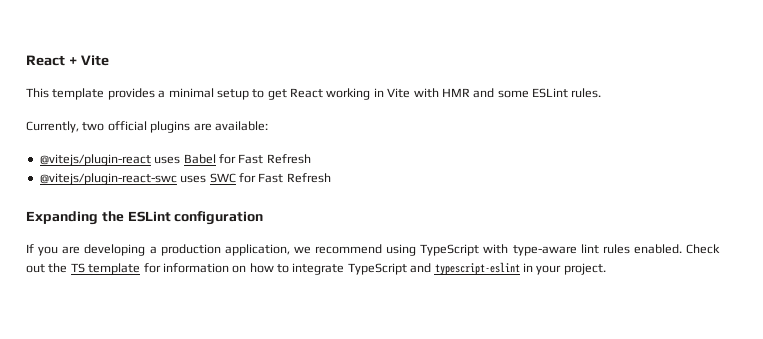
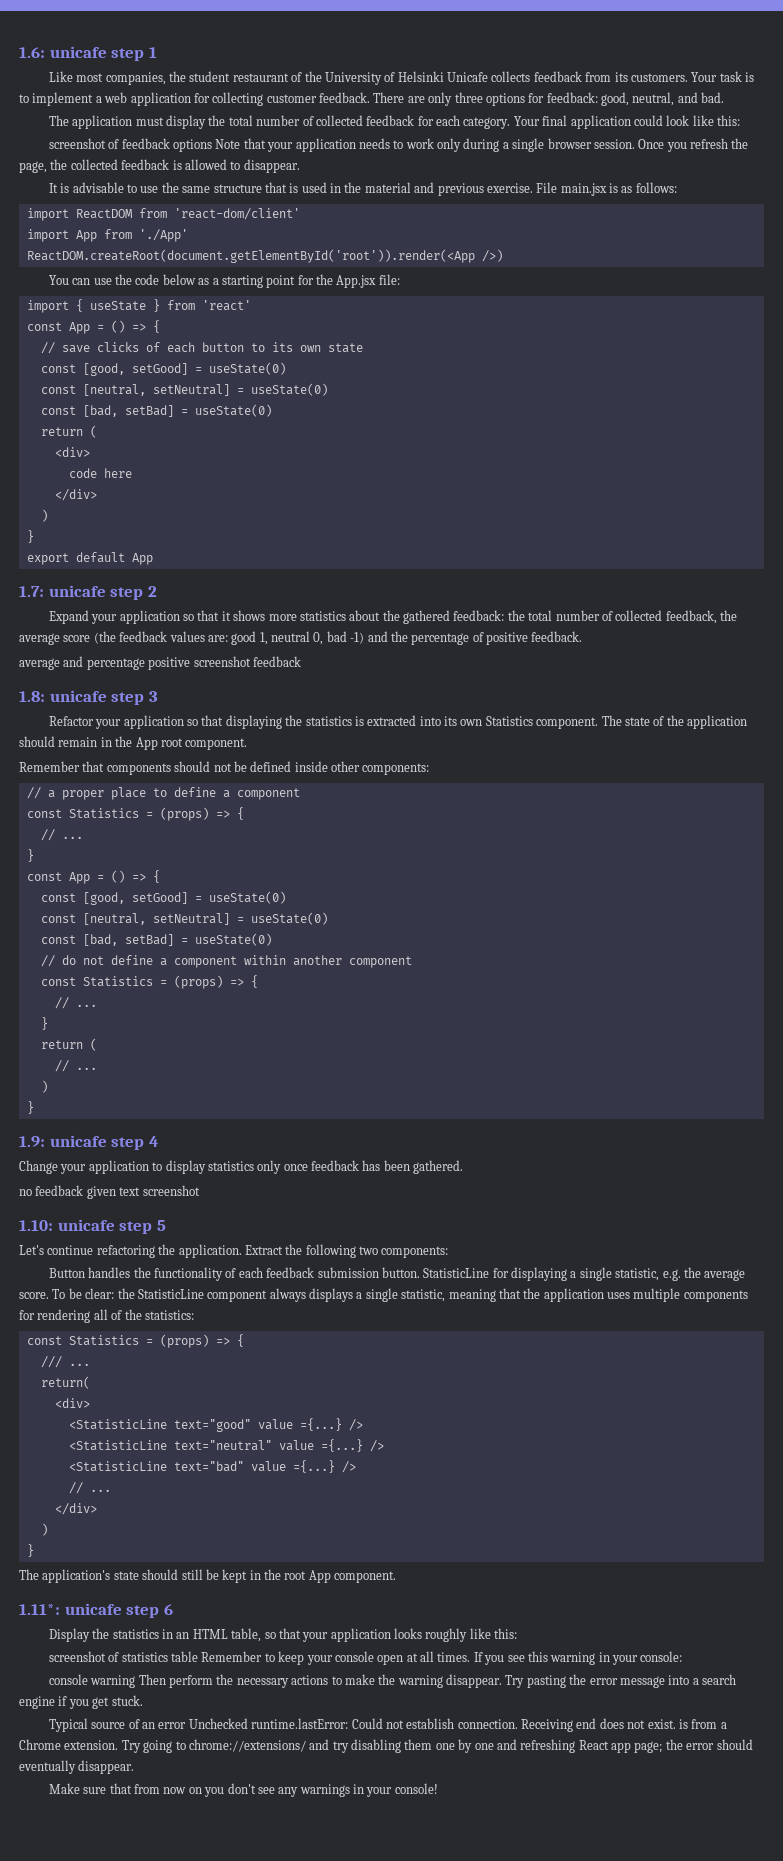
[26,55,109,66] [26,88,602,100] [26,121,268,133] [39,154,311,166] [39,173,331,185] [26,211,264,225] [26,244,720,256] [26,262,606,275] React + Vite // This template provides a minimal setup to get React working in Vite with HMR and some ESLint rules. // Currently, two official plugins are available: // @vitejs/plugin-react uses Babel for Fast Refresh // @vitejs/plugin-react-swc uses SWC for Fast Refresh // Expanding the ESLint configuration // If you are developing a production application, we recommend using TypeScript with type-aware lint rules enabled. Check out the TS template for information on how to integrate TypeScript and typescript-eslint in your project. -> [19,46,157,61] [48,71,755,85] [19,92,725,106] [48,115,741,129] [48,138,749,152] [19,159,300,173] [48,182,677,196] [26,208,300,221] [26,229,188,242] [26,249,503,263] [48,274,400,288] [26,299,251,313] [26,320,160,334] [40,342,363,354] [40,362,286,376] [40,383,328,396] [40,404,272,417] [40,425,97,438] [54,447,90,457] [68,468,132,478] [54,489,97,501] [40,509,48,522] [26,530,34,543] [26,552,153,565] [19,585,157,600] [48,610,738,624] [19,631,583,645] [19,656,301,670] [19,690,158,705] [48,715,748,729] [19,736,248,750] [19,761,430,775] [26,787,300,800] [26,807,244,821] [40,829,83,841] [26,849,34,862] [26,870,160,884] [40,891,286,905] [40,912,328,925] [40,933,272,946] [40,955,412,968] [40,975,258,989] [54,997,97,1009] [40,1017,48,1030] [40,1038,97,1051] [54,1060,97,1072] [40,1080,48,1093] [26,1101,34,1114] [19,1135,158,1150] [19,1160,464,1174] [19,1185,200,1199] [19,1219,166,1234] [19,1244,449,1258] [48,1267,746,1281] [19,1288,748,1302] [19,1309,194,1323] [26,1334,244,1348] [40,1356,90,1368] [40,1376,90,1389] [54,1398,90,1408] [68,1418,363,1432] [68,1439,384,1452] [68,1460,356,1473] [68,1482,111,1494] [54,1503,97,1515] [40,1523,48,1536] [26,1544,34,1557] [19,1569,397,1583] [19,1603,173,1618] [48,1628,518,1642] [48,1651,683,1665] [48,1674,737,1688] [19,1695,143,1709] [48,1718,727,1732] [19,1739,753,1753] [19,1760,135,1774] [48,1783,438,1797] 1.6: unicafe step 1 // Like most companies, the student restaurant of the University of Helsinki Unicafe collects feedback from its customers. Your task is to implement a web application for collecting customer feedback. There are only three options for feedback: good, neutral, and bad. // The application must display the total number of collected feedback for each category. Your final application could look like this: // screenshot of feedback options Note that your application needs to work only during a single browser session. Once you refresh the page, the collected feedback is allowed to disappear. // It is advisable to use the same structure that is used in the material and previous exercise. File main.jsx is as follows: // import ReactDOM from 'react-dom/client' // import App from './App' // ReactDOM.createRoot(document.getElementById('root')).render(<App />) // You can use the code below as a starting point for the App.jsx file: // import { useState } from 'react' // const App = () => { // // save clicks of each button to its own state // const [good, setGood] = useState(0) // const [neutral, setNeutral] = useState(0) // const [bad, setBad] = useState(0) // return ( // <div> // code here // </div> // ) // } // export default App // 1.7: unicafe step 2 // Expand your application so that it shows more statistics about the gathered feedback: the total number of collected feedback, the average score (the feedback values are: good 1, neutral 0, bad -1) and the percentage of positive feedback. // average and percentage positive screenshot feedback // 1.8: unicafe step 3 // Refactor your application so that displaying the statistics is extracted into its own Statistics component. The state of the application should remain in the App root component. // Remember that components should not be defined inside other components: // // a proper place to define a component // const Statistics = (props) => { // // ... // } // const App = () => { // const [good, setGood] = useState(0) // const [neutral, setNeutral] = useState(0) // const [bad, setBad] = useState(0) // // do not define a component within another component // const Statistics = (props) => { // // ... // } // return ( // // ... // ) // } // 1.9: unicafe step 4 // Change your application to display statistics only once feedback has been gathered. // no feedback given text screenshot // 1.10: unicafe step 5 // Let's continue refactoring the application. Extract the following two components: // Button handles the functionality of each feedback submission button. StatisticLine for displaying a single statistic, e.g. the average score. To be clear: the StatisticLine component always displays a single statistic, meaning that the application uses multiple components for rendering all of the statistics: // const Statistics = (props) => { // /// ... // return( // <div> // <StatisticLine text="good" value ={...} /> // <StatisticLine text="neutral" value ={...} /> // <StatisticLine text="bad" value ={...} /> // // ... // </div> // ) // } // The application's state should still be kept in the root App component. // 1.11*: unicafe step 6 // Display the statistics in an HTML table, so that your application looks roughly like this: // screenshot of statistics table Remember to keep your console open at all times. If you see this warning in your console: // console warning Then perform the necessary actions to make the warning disappear. Try pasting the error message into a search engine if you get stuck. // Typical source of an error Unchecked runtime.lastError: Could not establish connection. Receiving end does not exist. is from a Chrome extension. Try going to chrome://extensions/ and try disabling them one by one and refreshing React app page; the error should eventually disappear. // Make sure that from now on you don't see any warnings in your console!

